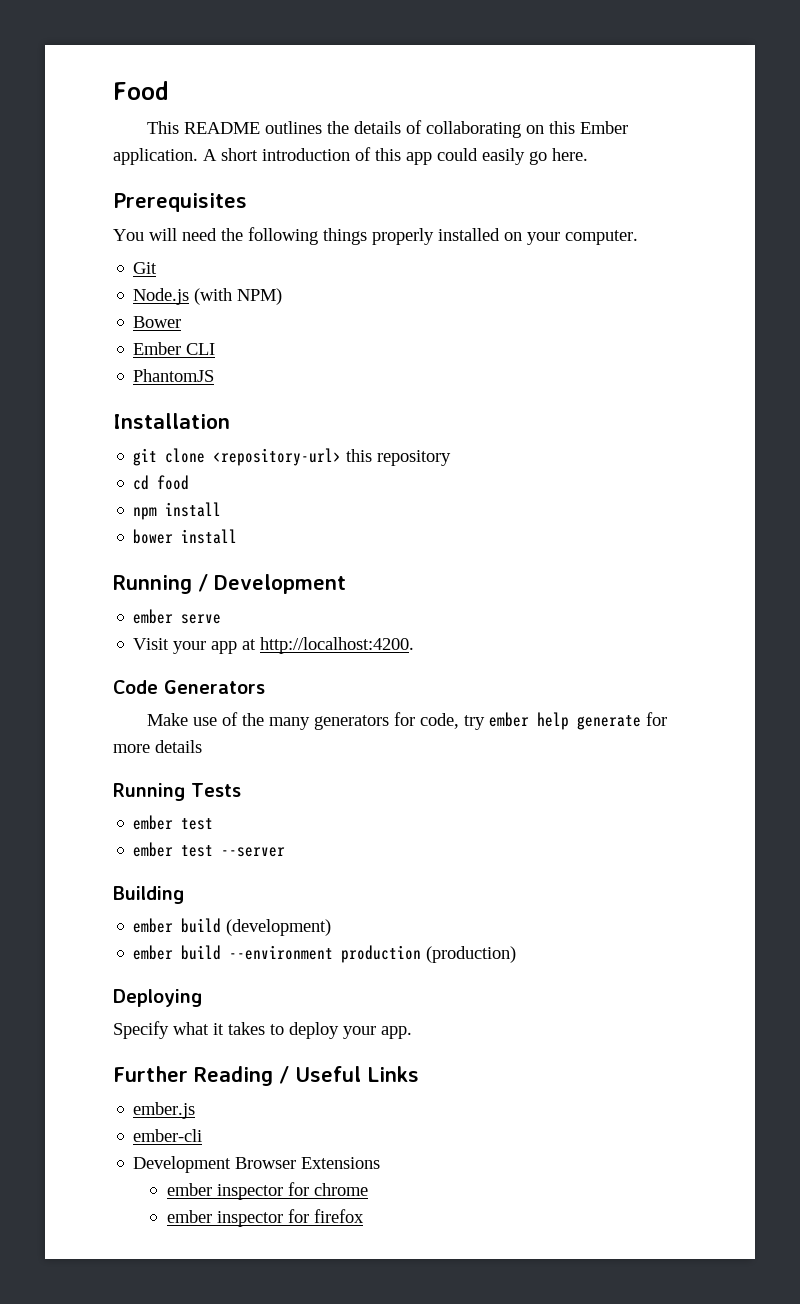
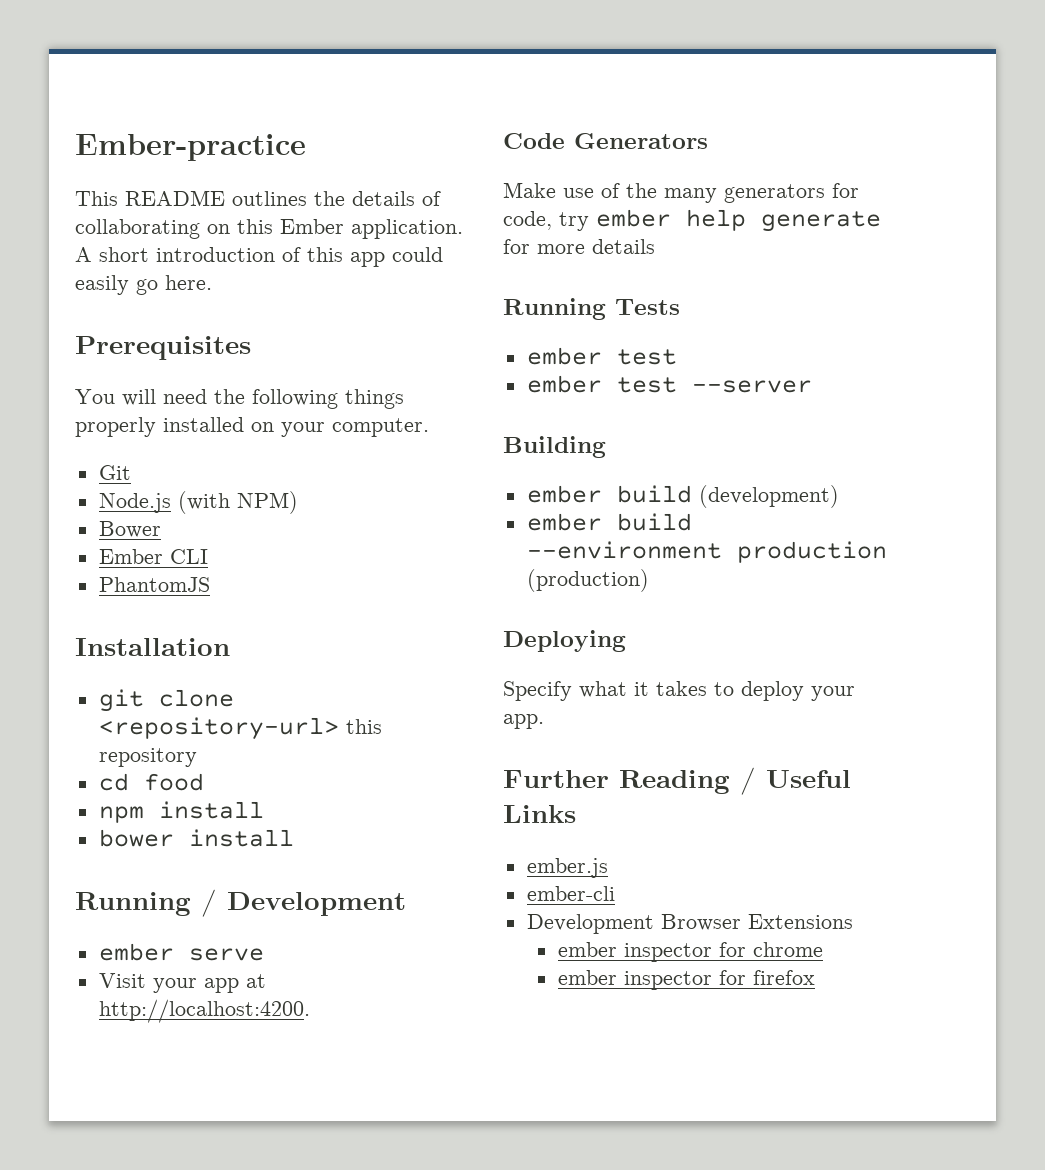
[113,81,169,100] Food -> [75,134,306,161] Ember-practice

